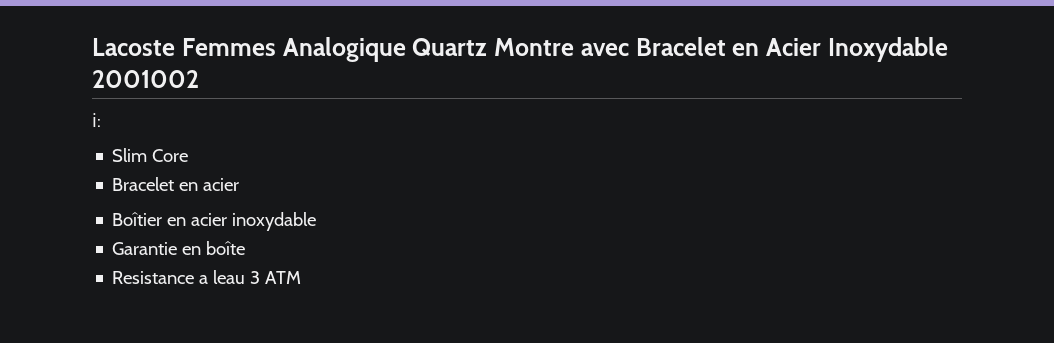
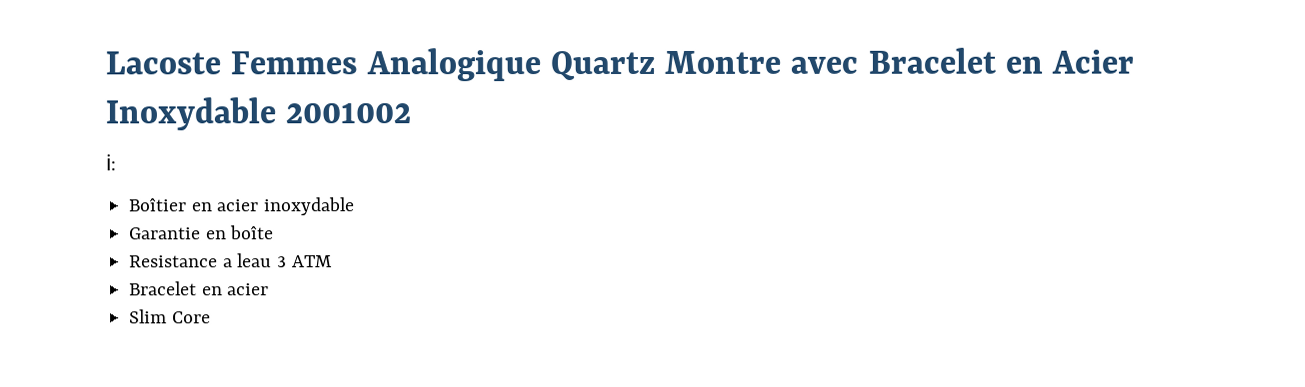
[112,148,189,162] [112,177,240,191] // Slim Core // Bracelet en acier -> (116, 162) none
(302, 277) none -> [129,281,270,296] [129,309,211,324] // Bracelet en acier // Slim Core

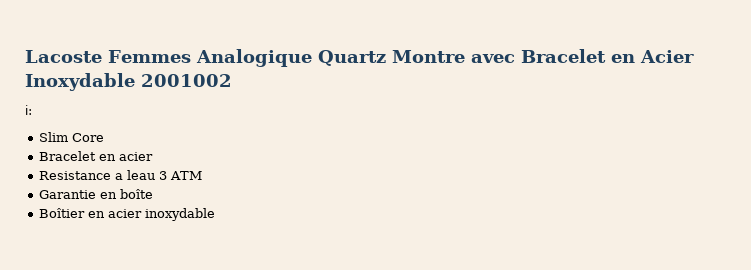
[129,197,356,216] [129,225,275,240] Boîtier en acier inoxydable // Garantie en boîte -> [39,132,105,142] [39,151,154,161] Slim Core // Bracelet en acier
[129,281,270,296] [129,309,211,324] Bracelet en acier // Slim Core -> [39,189,154,199] [39,208,216,221] Garantie en boîte // Boîtier en acier inoxydable

